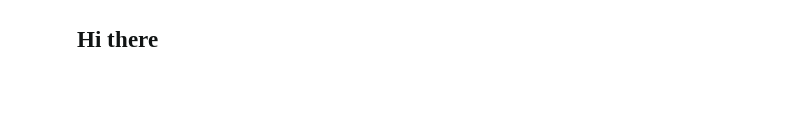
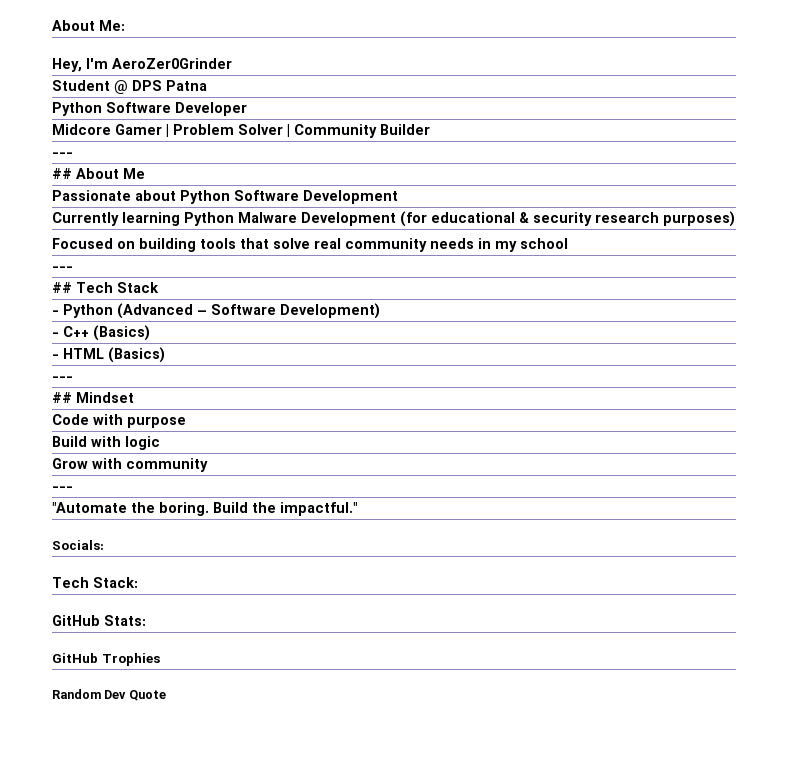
[77,31,159,47] Hi there -> [52,20,125,31] [52,58,232,72] [52,80,207,94] [52,102,247,116] [52,124,430,138] [52,152,73,157] [52,168,145,179] [52,190,398,204] [52,211,735,227] [52,238,568,252] [52,266,73,271] [52,282,159,293] [52,303,380,319] [52,325,150,341] [52,347,165,363] [52,376,73,381] [52,392,134,403] [52,414,186,428] [52,436,160,450] [52,458,208,472] [52,486,73,491] [52,502,357,516] [52,540,104,550] [52,577,138,588] [52,615,146,626] [52,653,160,666] [52,689,166,701] About Me: // Hey, I'm AeroZer0Grinder // Student @ DPS Patna // Python Software Developer // Midcore Gamer | Problem Solver | Community Builder // --- // ## About Me // Passionate about Python Software Development // Currently learning Python Malware Development (for educational & security research purposes) // Focused on building tools that solve real community needs in my school // --- // ## Tech Stack // - Python (Advanced – Software Development) // - C++ (Basics) // - HTML (Basics) // --- // ## Mindset // Code with purpose // Build with logic // Grow with community // --- // "Automate the boring. Build the impactful." // Socials: // Tech Stack: // GitHub Stats: // GitHub Trophies // Random Dev Quote

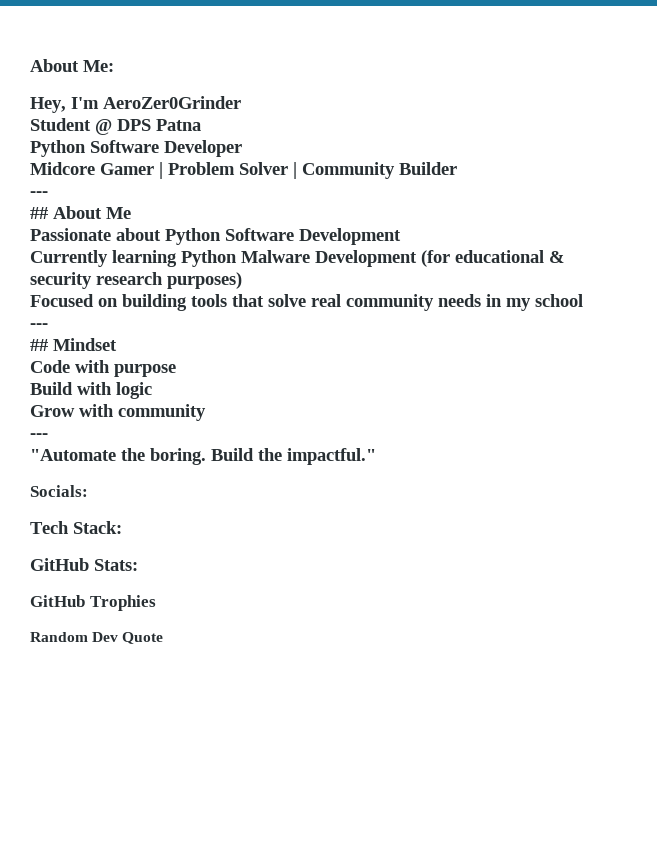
[52,282,159,293] [52,303,380,319] [52,325,150,341] [52,347,165,363] [52,376,73,381] // ## Tech Stack // - Python (Advanced – Software Development) // - C++ (Basics) // - HTML (Basics) // --- -> (48, 326) none

